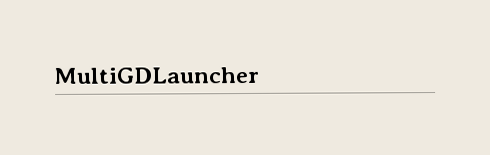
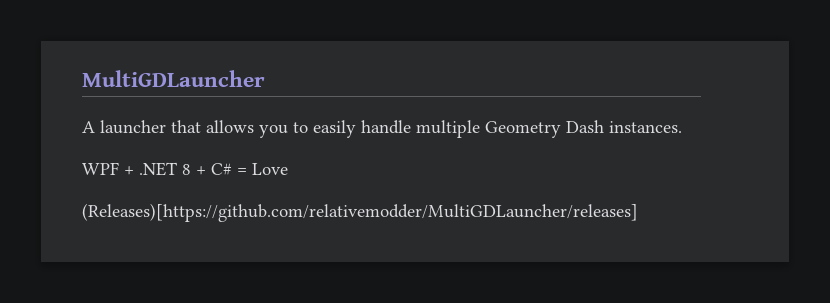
(260, 75) none -> [82,120,682,138] [82,162,288,176] [82,203,638,222] // A launcher that allows you to easily handle multiple Geometry Dash instances. // WPF + .NET 8 + C# = Love // (Releases)[https://github.com/relativemodder/MultiGDLauncher/releases]

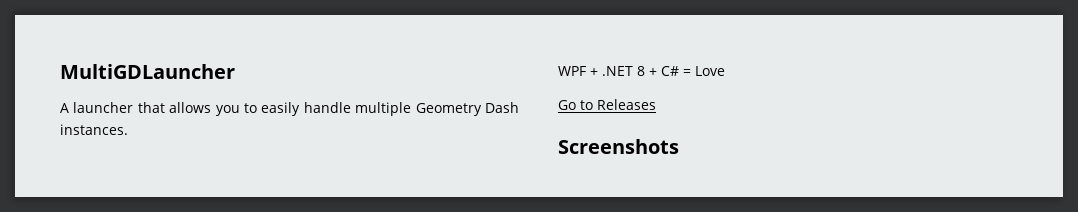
[82,203,638,222] (Releases)[https://github.com/relativemodder/MultiGDLauncher/releases] -> [558,99,656,110] [558,139,679,154] Go to Releases // Screenshots

